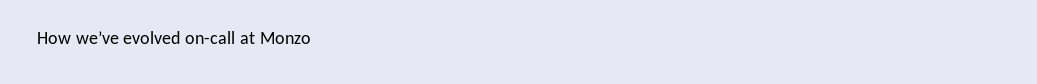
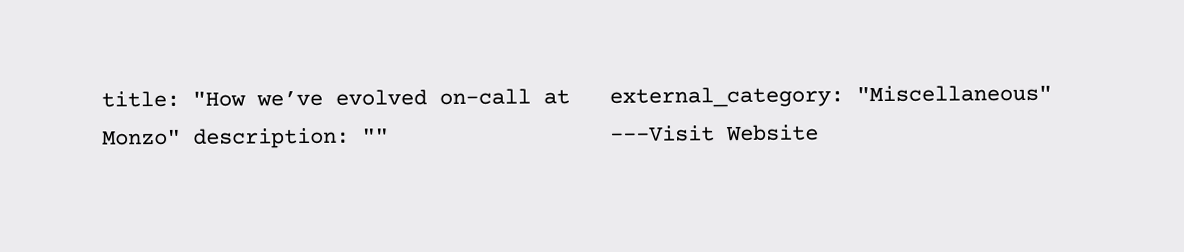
[37,32,71,44] How -> [101,90,246,108] title: "How
[259,32,311,44] Monzo -> [102,127,389,149] [609,84,1052,108] [609,124,819,142] Monzo" description: "" external_category: "Miscellaneous" ---Visit Website

